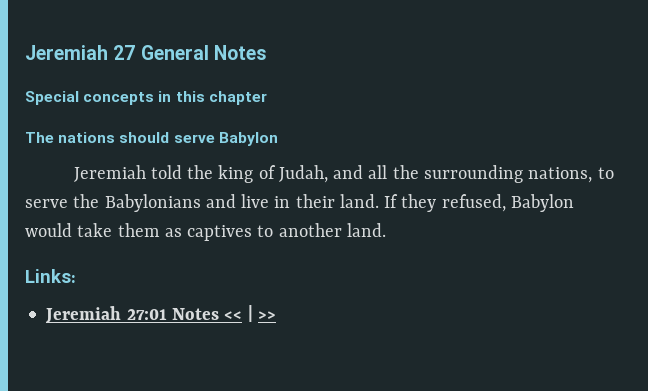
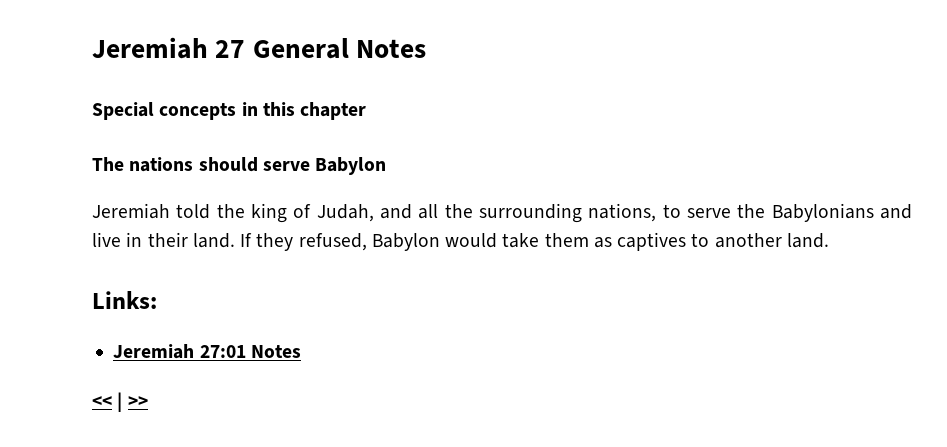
(219, 314) none -> (301, 351) //

